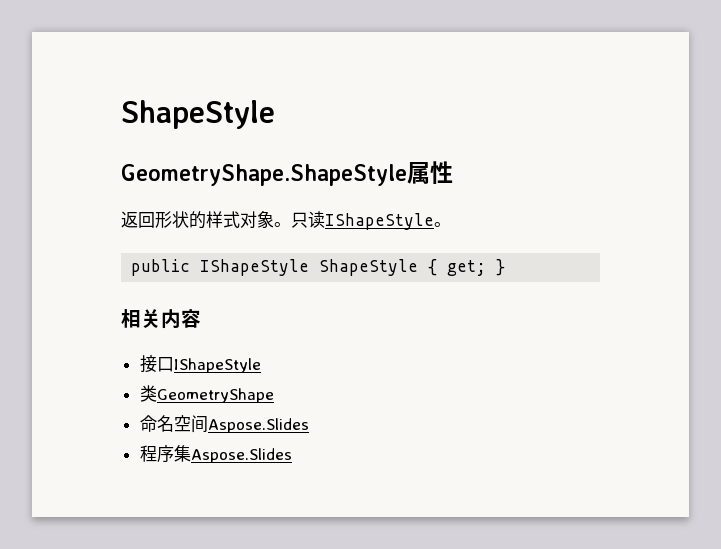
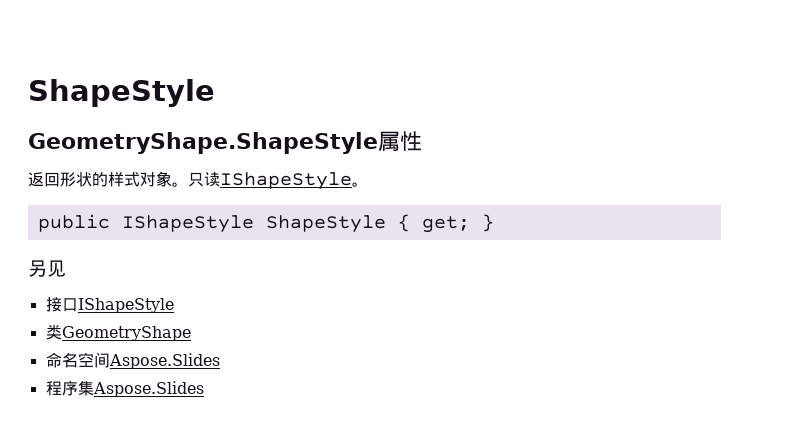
[121,309,201,329] 相关内容 -> [28,260,66,277] 另见

